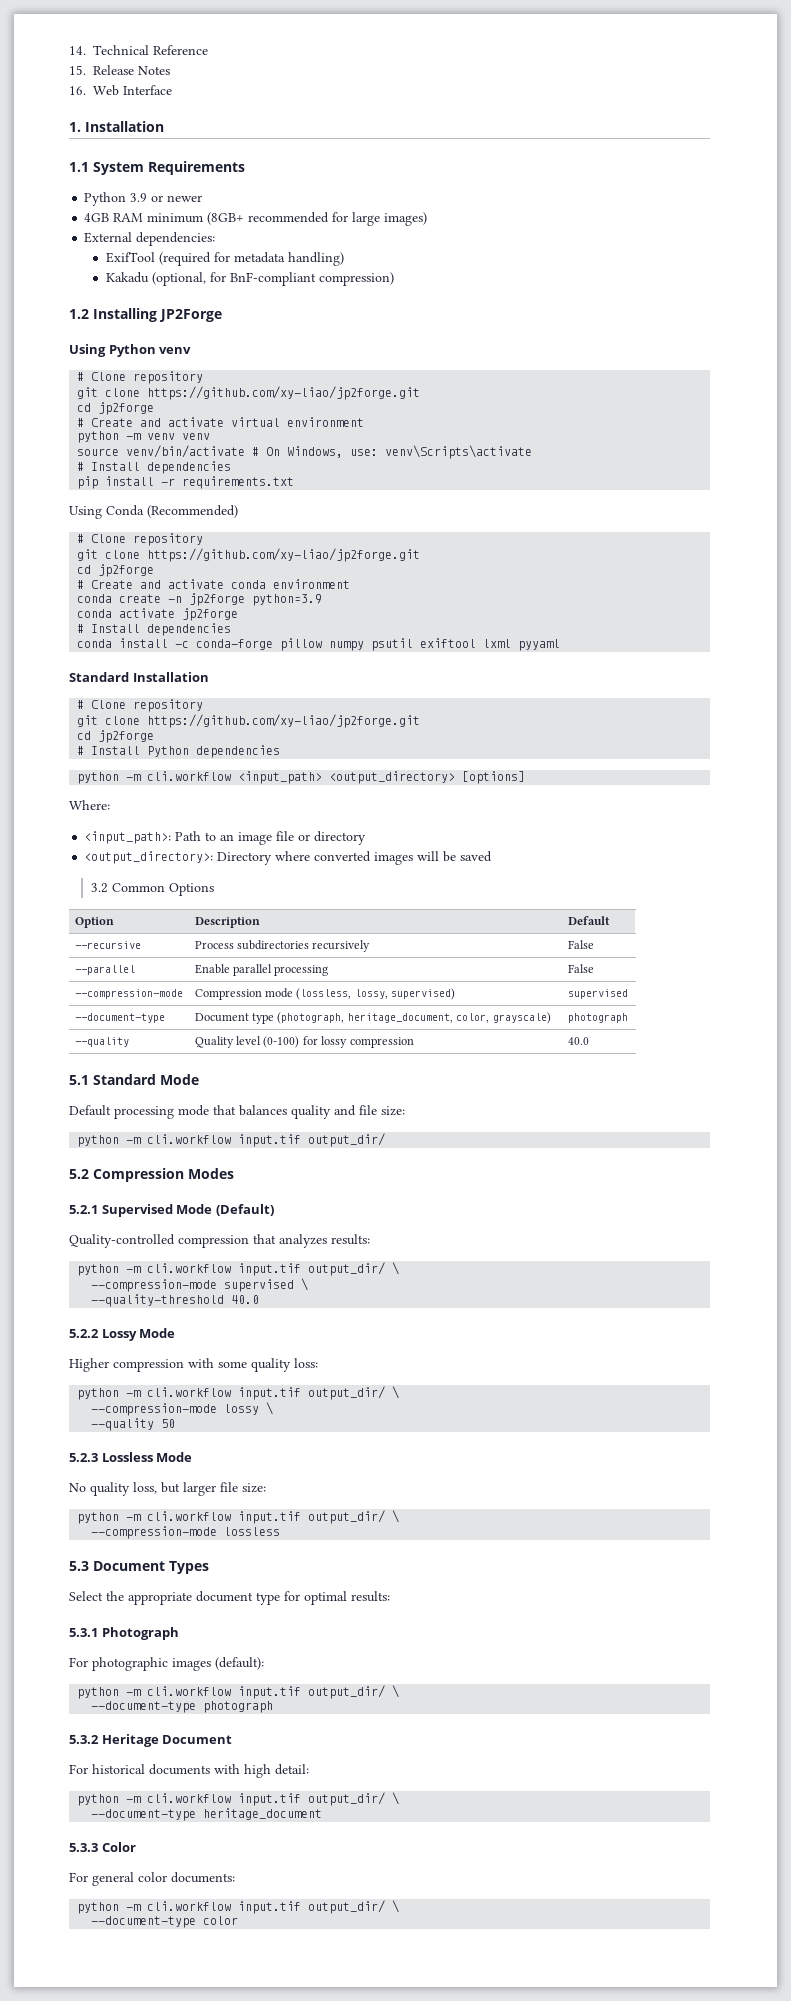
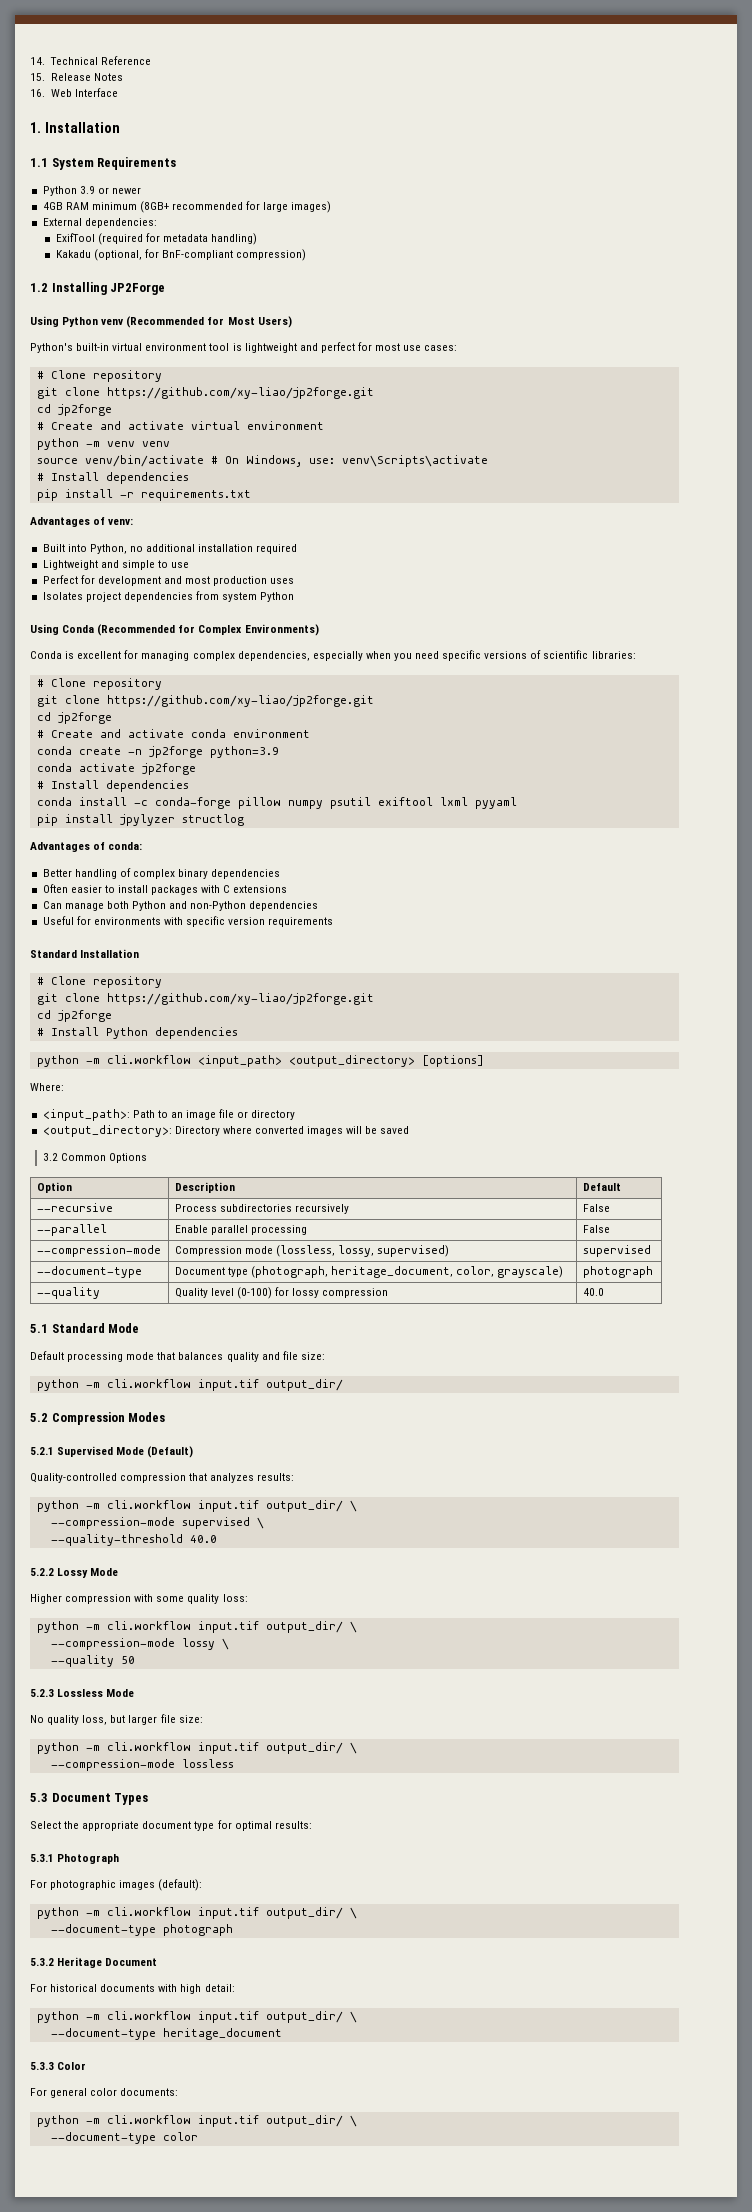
(192, 350) none -> [126,316,292,328] [30,342,458,353] (Recommended for Most Users) // Python's built-in virtual environment tool is lightweight and perfect for most use cases:
[69,505,238,519] Using Conda (Recommended) -> [30,517,134,527] [42,544,298,554] [42,560,190,570] [42,575,295,586] [42,591,295,602] [30,624,319,636] [30,650,636,661] Advantages of venv: // Built into Python, no additional installation required // Lightweight and simple to use // Perfect for development and most production uses // Isolates project dependencies from system Python // Using Conda (Recommended for Complex Environments) // Conda is excellent for managing complex dependencies, especially when you need specific versions of scientific libraries:
(561, 645) none -> [36,814,244,826] [30,842,143,852] [42,868,281,879] [42,884,288,895] [42,901,319,911] [42,916,334,927] // pip install jpylyzer structlog // Advantages of conda: // Better handling of complex binary dependencies // Often easier to install packages with C extensions // Can manage both Python and non-Python dependencies // Useful for environments with specific version requirements

